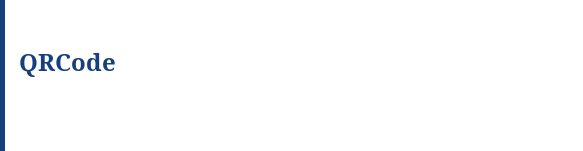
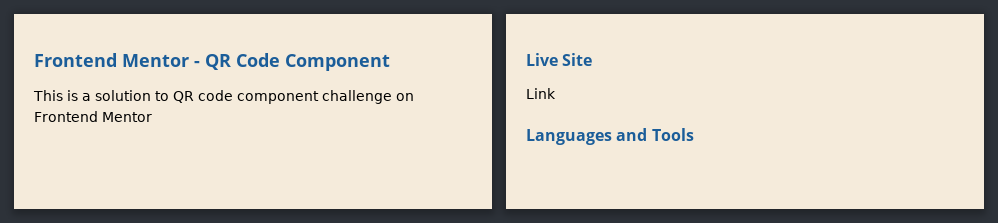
[19,53,116,77] QRCode -> [34,53,390,71] [33,90,414,104] [34,111,152,122] [526,53,593,66] [526,88,556,99] [526,128,694,145] Frontend Mentor - QR Code Component // This is a solution to QR code component challenge on Frontend Mentor // Live Site // Link // Languages and Tools

